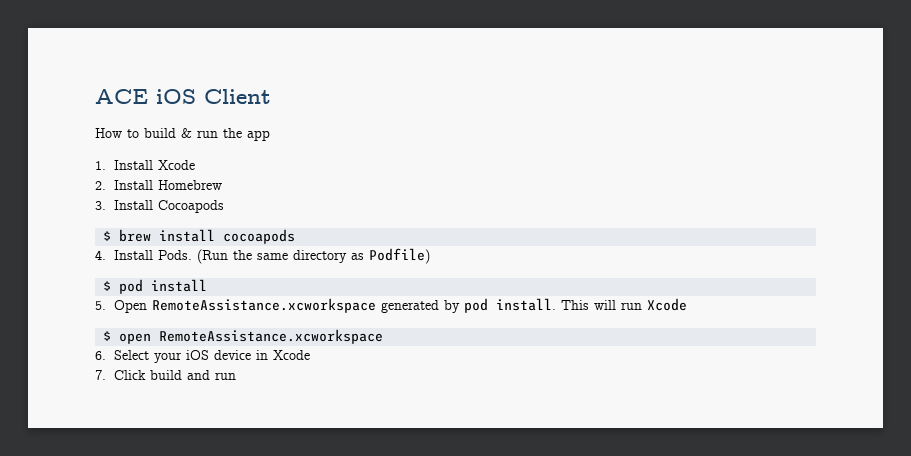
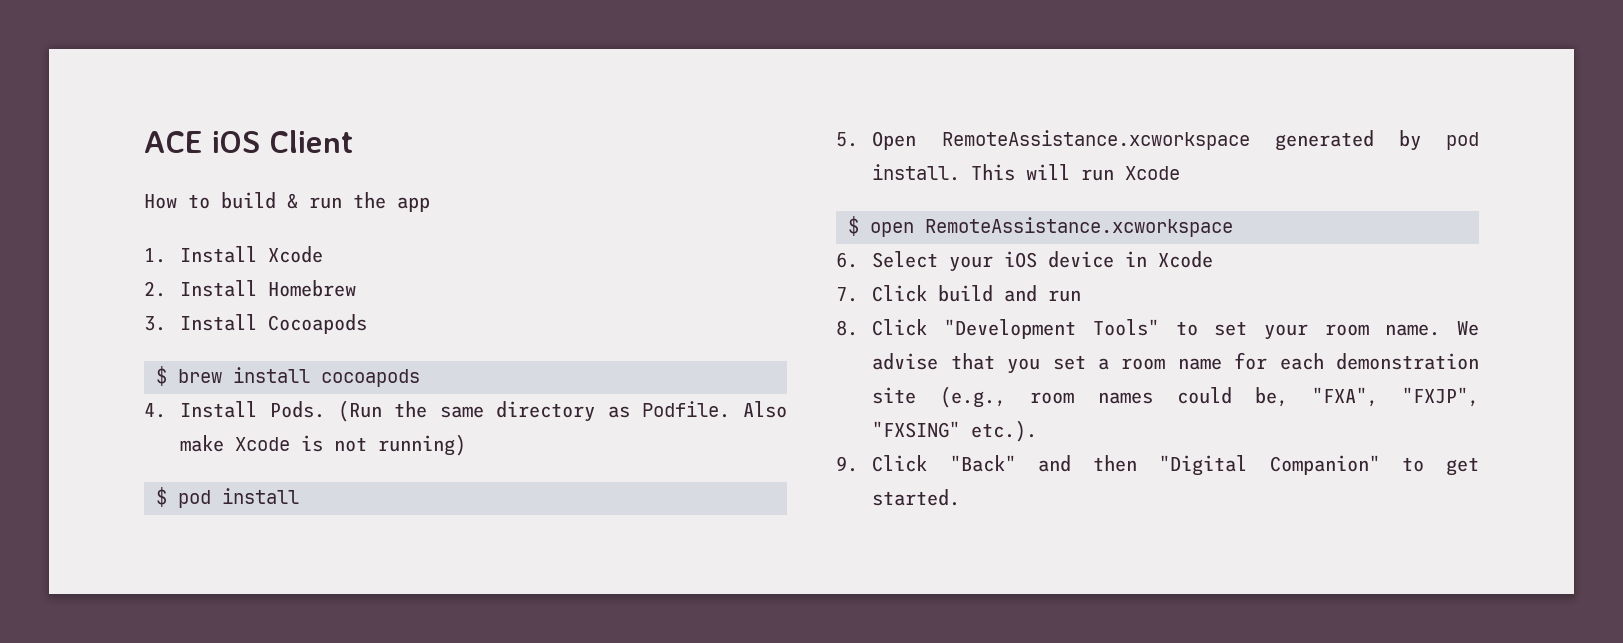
[368,248,430,264] Podfile) -> [642,401,787,418] [180,434,467,456] Podfile. Also make Xcode is not running)
(236, 376) none -> [836,319,1479,340] [872,352,1479,374] [872,386,1479,408] [872,420,1038,442] [836,455,1479,476] [872,489,961,506] // 8. Click "Development Tools" to set your room name. We advise that you set a room name for each demonstration site (e.g., room names could be, "FXA", "FXJP", "FXSING" etc.). // 9. Click "Back" and then "Digital Companion" to get started.

